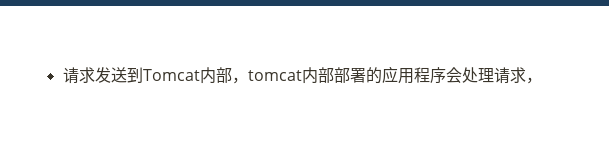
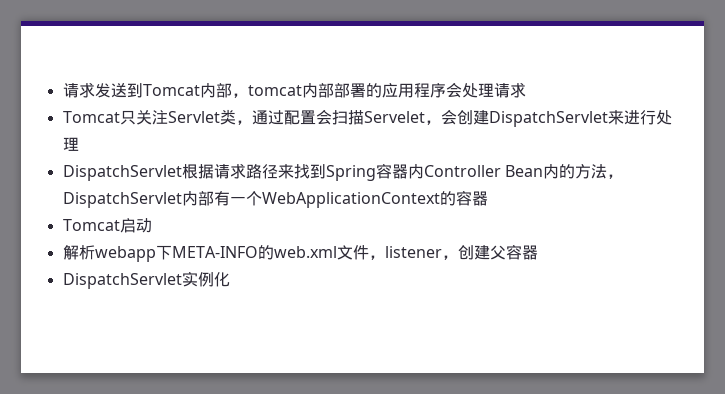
[525,77,542,84] ， -> [62,109,672,127] [62,137,79,151] [62,163,623,181] [62,190,488,208] [62,218,152,233] [62,244,538,262] [62,271,230,289] // Tomcat只关注Servlet类，通过配置会扫描Servelet，会创建DispatchServlet来进行处理 // DispatchServlet根据请求路径来找到Spring容器内Controller Bean内的方法，DispatchServlet内部有一个WebApplicationContext的容器 // Tomcat启动 // 解析webapp下META-INFO的web.xml文件，listener，创建父容器 // DispatchServlet实例化

